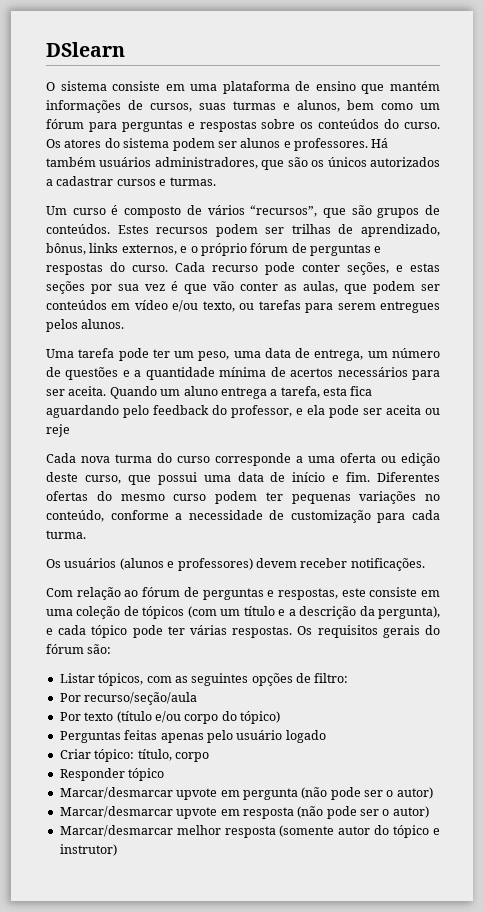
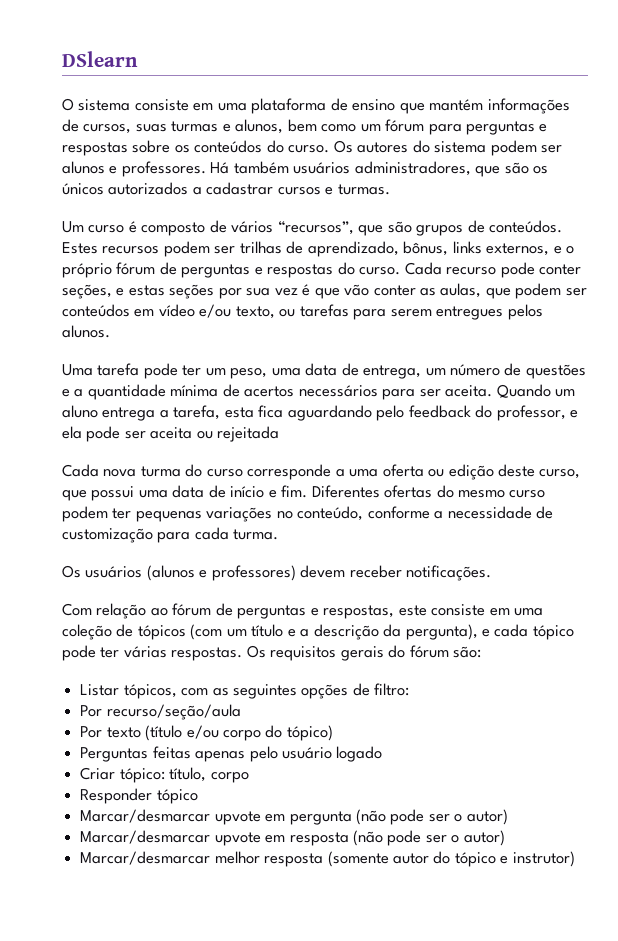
[64,139,102,148] atores -> [357,142,409,153] autores
[46,424,70,437] reje -> [217,426,280,442] rejeitada

